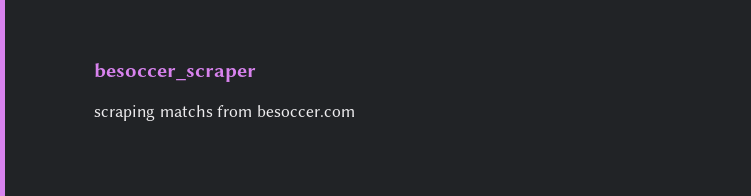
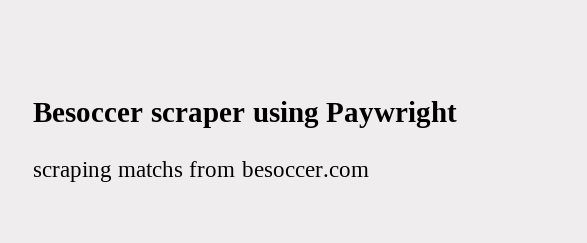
[94,63,256,82] besoccer_scraper -> [33,101,458,128] Besoccer scraper using Paywright

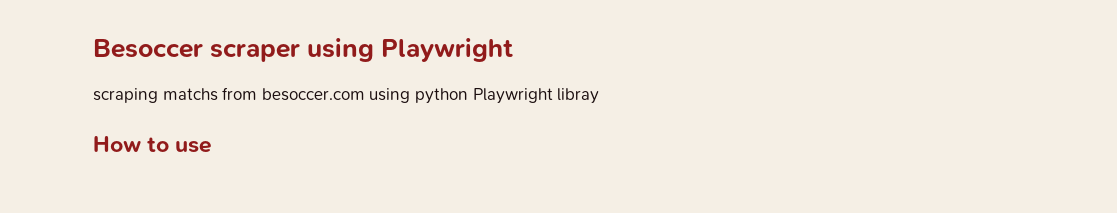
[326,101,458,128] Paywright -> [381,38,514,62] Playwright
(369, 169) none -> [369,88,600,104] [93,136,213,153] using python Playwright libray // How to use

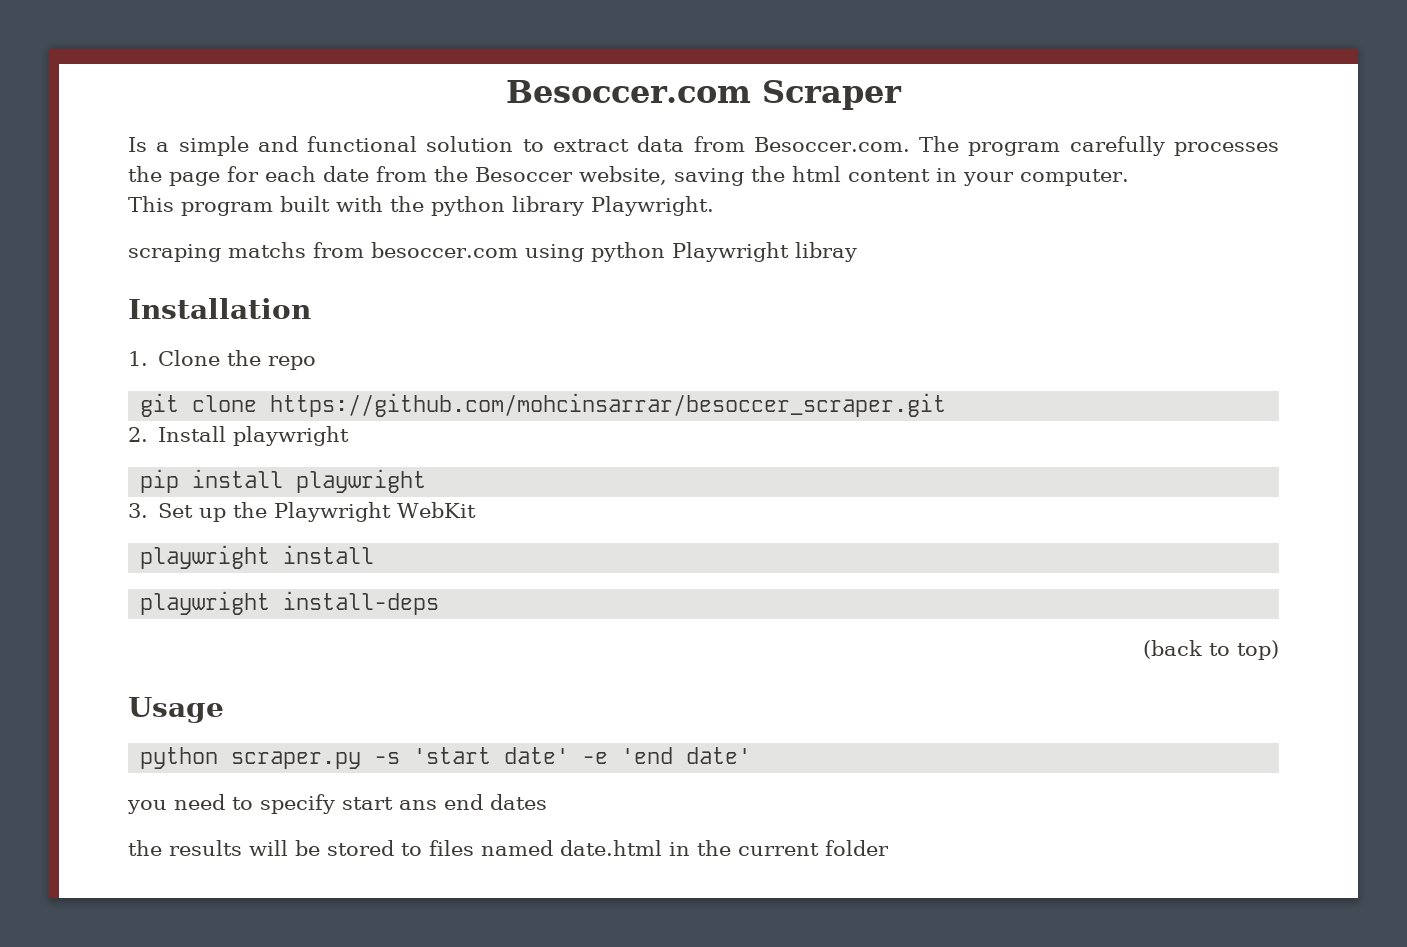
[93,38,514,62] Besoccer scraper using Playwright -> [505,80,903,110] [128,136,1279,156] [128,166,1129,186] [128,196,714,216] Besoccer.com Scraper // Is a simple and functional solution to extract data from Besoccer.com. The program carefully processes the page for each date from the Besoccer website, saving the html content in your computer. // This program built with the python library Playwright.
[93,136,213,153] How to use -> [128,298,311,319] [128,350,317,370] [140,393,947,417] [128,426,350,446] [140,469,427,493] [128,502,477,522] [140,545,375,569] [140,591,440,615] [1143,640,1279,660] [128,697,224,723] [140,747,752,769] [127,794,547,814] [128,840,889,856] Installation // 1. Clone the repo // git clone https://github.com/mohcinsarrar/besoccer_scraper.git // 2. Install playwright // pip install playwright // 3. Set up the Playwright WebKit // playwright install // playwright install-deps // (back to top) // Usage // python scraper.py -s 'start date' -e 'end date' // you need to specify start ans end dates // the results will be stored to files named date.html in the current folder

